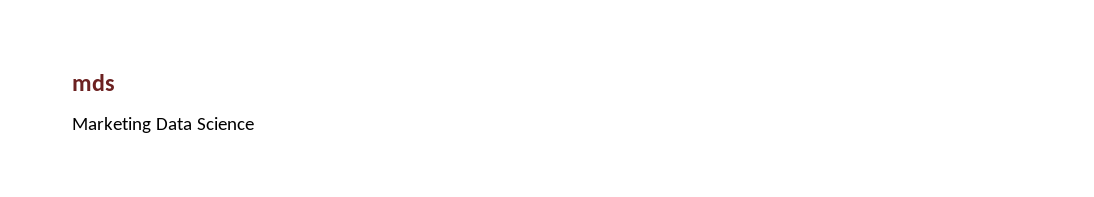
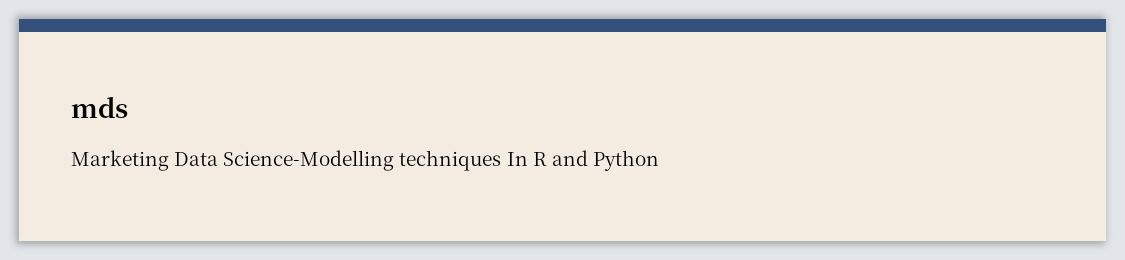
[196,117,254,130] Science -> [223,150,659,171] Science-Modelling techniques In R and Python

